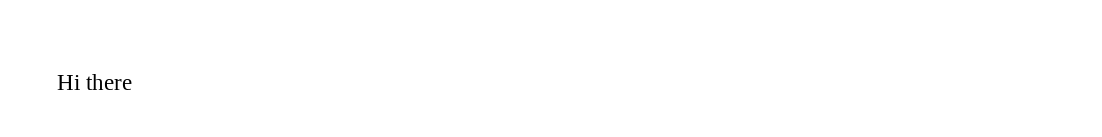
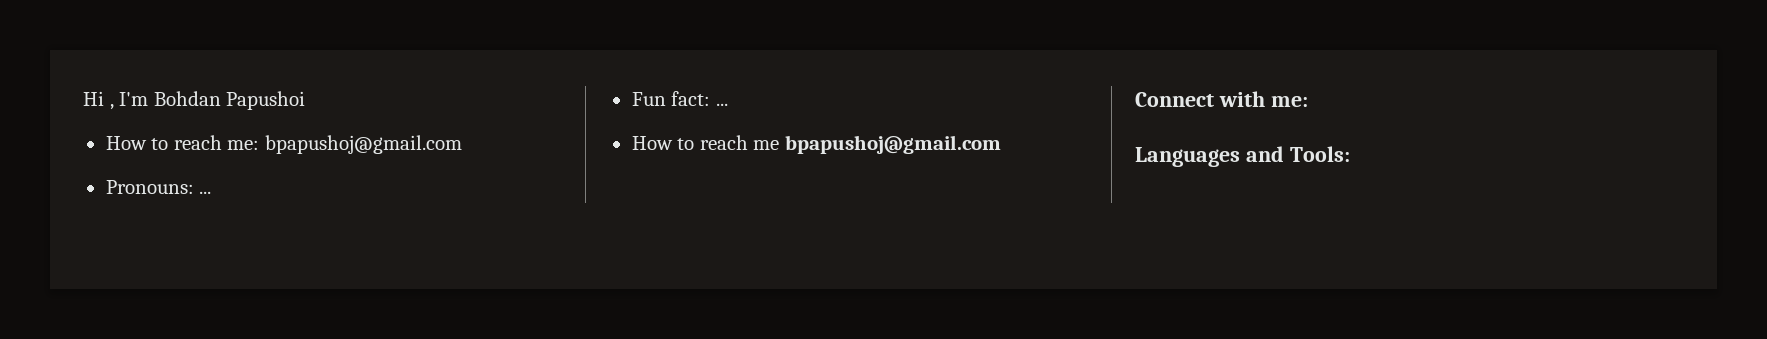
[86,74,133,90] there -> [109,91,306,110] [105,135,462,154] [105,180,212,194] [631,91,728,106] [631,135,1001,154] [1135,91,1308,107] [1135,146,1350,167] , I'm Bohdan Papushoi // How to reach me: bpapushoj@gmail.com // Pronouns: ... // Fun fact: ... // How to reach me bpapushoj@gmail.com // Connect with me: // Languages and Tools:

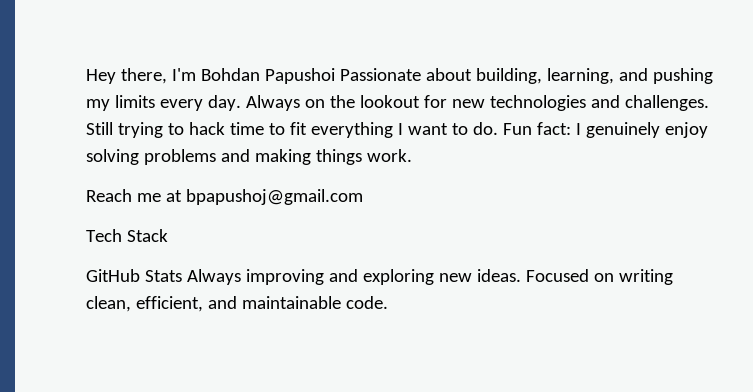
[83,91,114,110] Hi , -> [86,68,167,84] Hey there,
[105,135,462,154] [105,180,212,194] [631,91,728,106] [631,135,1001,154] [1135,91,1308,107] [1135,146,1350,167] // How to reach me: bpapushoj@gmail.com // Pronouns: ... // Fun fact: ... // How to reach me bpapushoj@gmail.com // Connect with me: // Languages and Tools: -> [339,68,713,84] [86,95,709,111] [86,122,708,138] [86,149,412,165] [86,189,363,205] [86,229,168,242] [86,269,673,285] [86,296,388,312] Passionate about building, learning, and pushing my limits every day. Always on the lookout for new technologies and challenges. Still trying to hack time to fit everything I want to do. Fun fact: I genuinely enjoy solving problems and making things work. // Reach me at bpapushoj@gmail.com // Tech Stack // GitHub Stats Always improving and exploring new ideas. Focused on writing clean, efficient, and maintainable code.

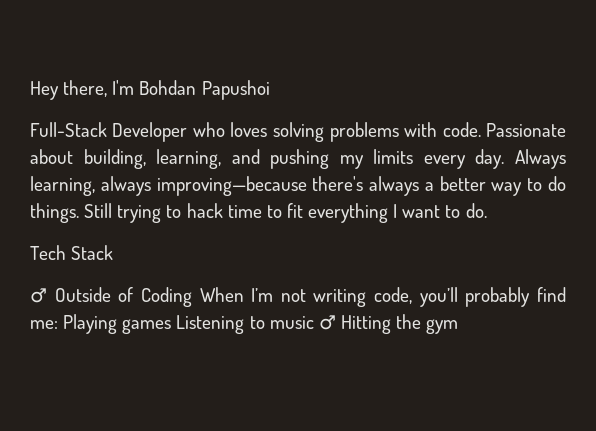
(335, 76) none -> [30,122,481,142] // Full-Stack Developer who loves solving problems with code.
[304,95,709,111] on the lookout for new technologies and challenges. -> [30,176,566,196] [30,203,79,223] learning, always improving—because there's always a better way to do things.
[502,122,708,138] [86,149,412,165] [86,189,363,205] [86,229,168,242] [86,269,673,285] [86,296,388,312] Fun fact: I genuinely enjoy solving problems and making things work. // Reach me at bpapushoj@gmail.com // Tech Stack // GitHub Stats Always improving and exploring new ideas. Focused on writing clean, efficient, and maintainable code. -> [30,245,114,260] [30,287,566,307] [30,314,459,334] // Tech Stack // ♂ Outside of Coding When I’m not writing code, you’ll probably find me: Playing games Listening to music ♂ Hitting the gym

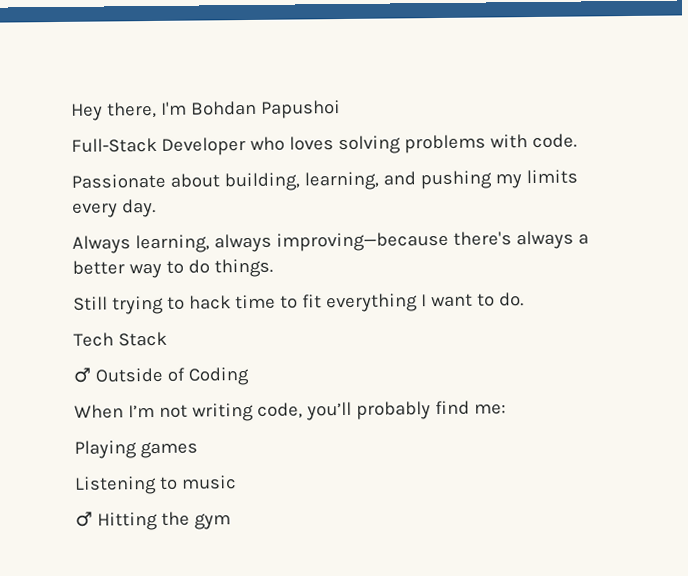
(481, 129) none -> (577, 141) //
(505, 159) none -> (156, 208) //
(79, 213) none -> (273, 268) //
(192, 297) none -> (250, 376) //
(58, 324) none -> (506, 409) //
(172, 326) none -> (198, 450) //
(314, 322) none -> (237, 482) //

